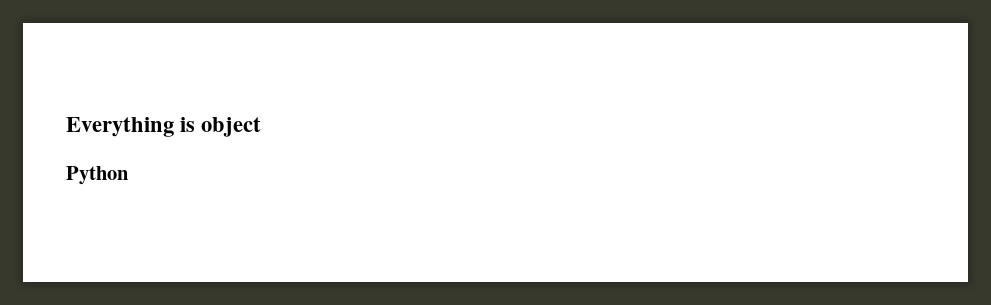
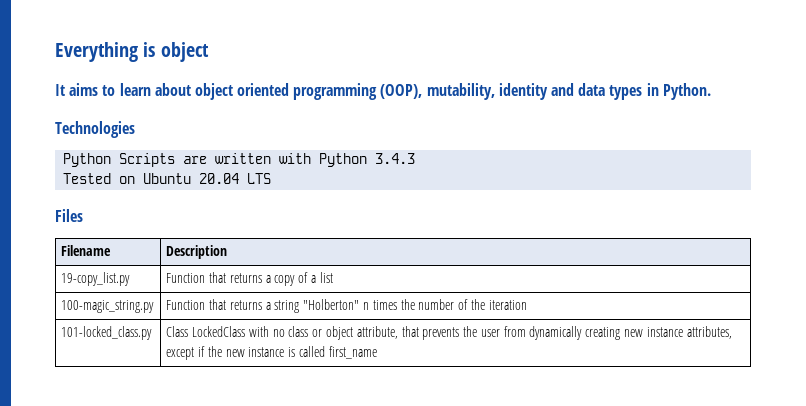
[66,166,129,185] Python -> [55,83,711,100] [55,121,135,138] [63,153,416,167] [63,173,272,184] [55,209,83,222] [61,245,112,256] [166,245,228,259] [61,272,131,286] [166,272,333,286] [61,300,155,313] [166,299,527,313] [61,326,153,340] [166,326,732,340] [166,346,377,360] It aims to learn about object oriented programming (OOP), mutability, identity and data types in Python. // Technologies // Python Scripts are written with Python 3.4.3 // Tested on Ubuntu 20.04 LTS // Files // Filename | Description // 19-copy_list.py | Function that returns a copy of a list // 100-magic_string.py | Function that returns a string "Holberton" n times the number of the iteration // 101-locked_class.py | Class LockedClass with no class or object attribute, that prevents the user from dynamically creating new instance attributes, except if the new instance is called first_name

